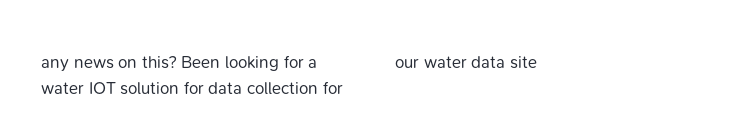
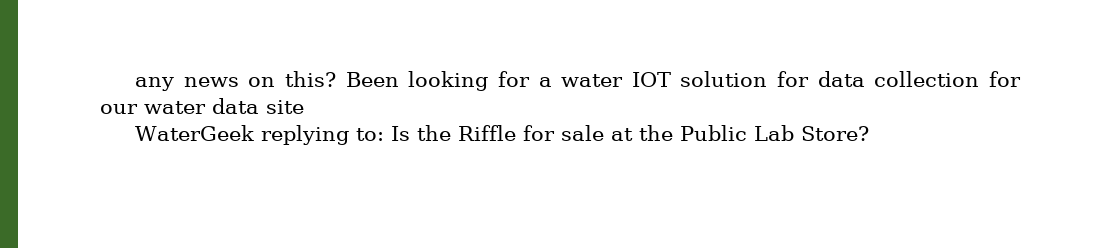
(537, 62) none -> [135,125,870,145] // WaterGeek replying to: Is the Riffle for sale at the Public Lab Store?

